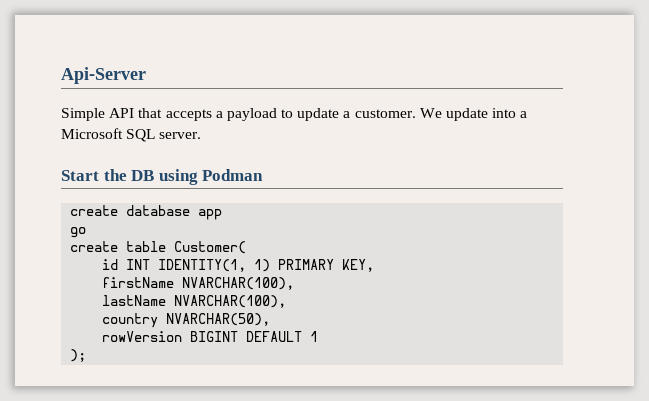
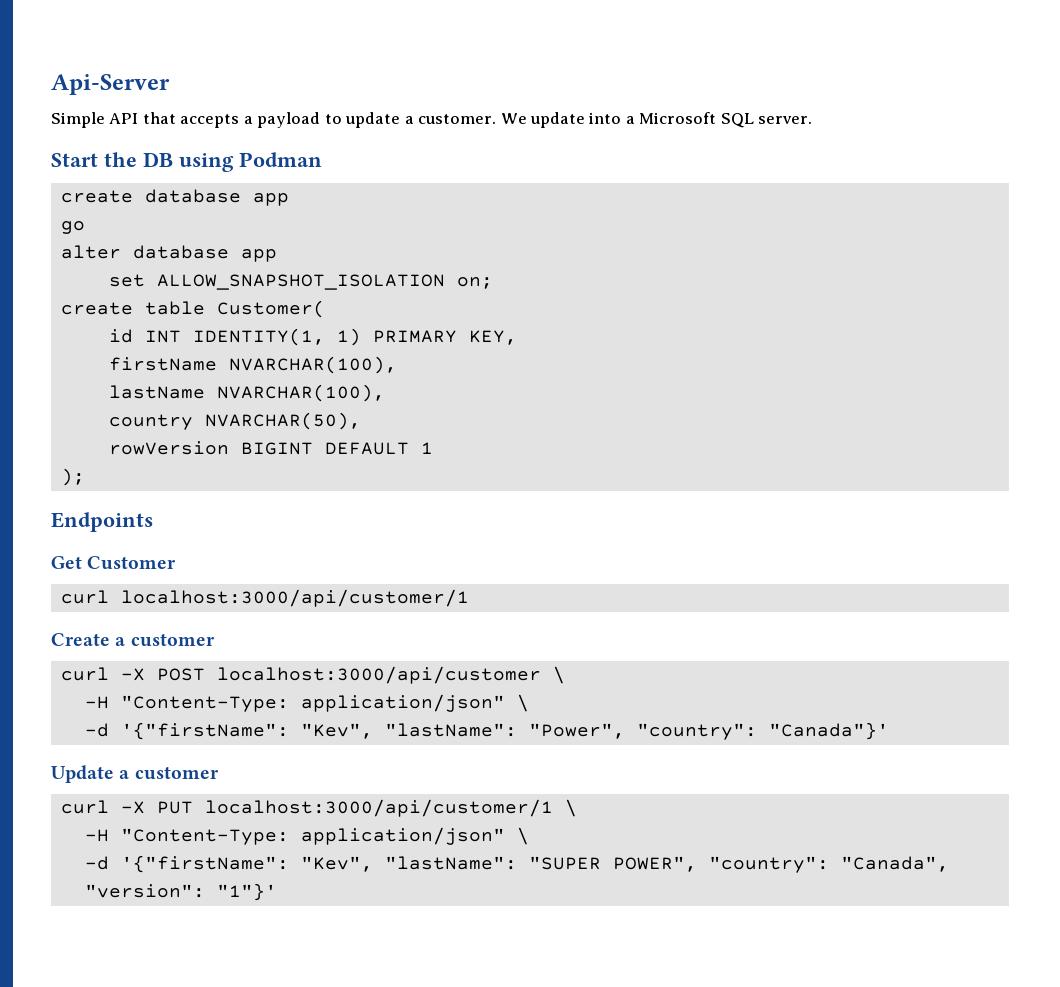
(87, 232) none -> [60,245,277,262] [108,274,493,290] // alter database app // set ALLOW_SNAPSHOT_ISOLATION on;
(87, 355) none -> [51,512,153,532] [51,556,177,570] [60,589,469,607] [51,633,215,647] [60,666,565,684] [84,694,529,712] [84,722,889,740] [51,765,219,783] [60,799,577,817] [84,827,529,845] [84,855,949,873] [84,883,277,901] // Endpoints // Get Customer // curl localhost:3000/api/customer/1 // Create a customer // curl -X POST localhost:3000/api/customer \ // -H "Content-Type: application/json" \ // -d '{"firstName": "Kev", "lastName": "Power", "country": "Canada"}' // Update a customer // curl -X PUT localhost:3000/api/customer/1 \ // -H "Content-Type: application/json" \ // -d '{"firstName": "Kev", "lastName": "SUPER POWER", "country": "Canada", "version": "1"}'

